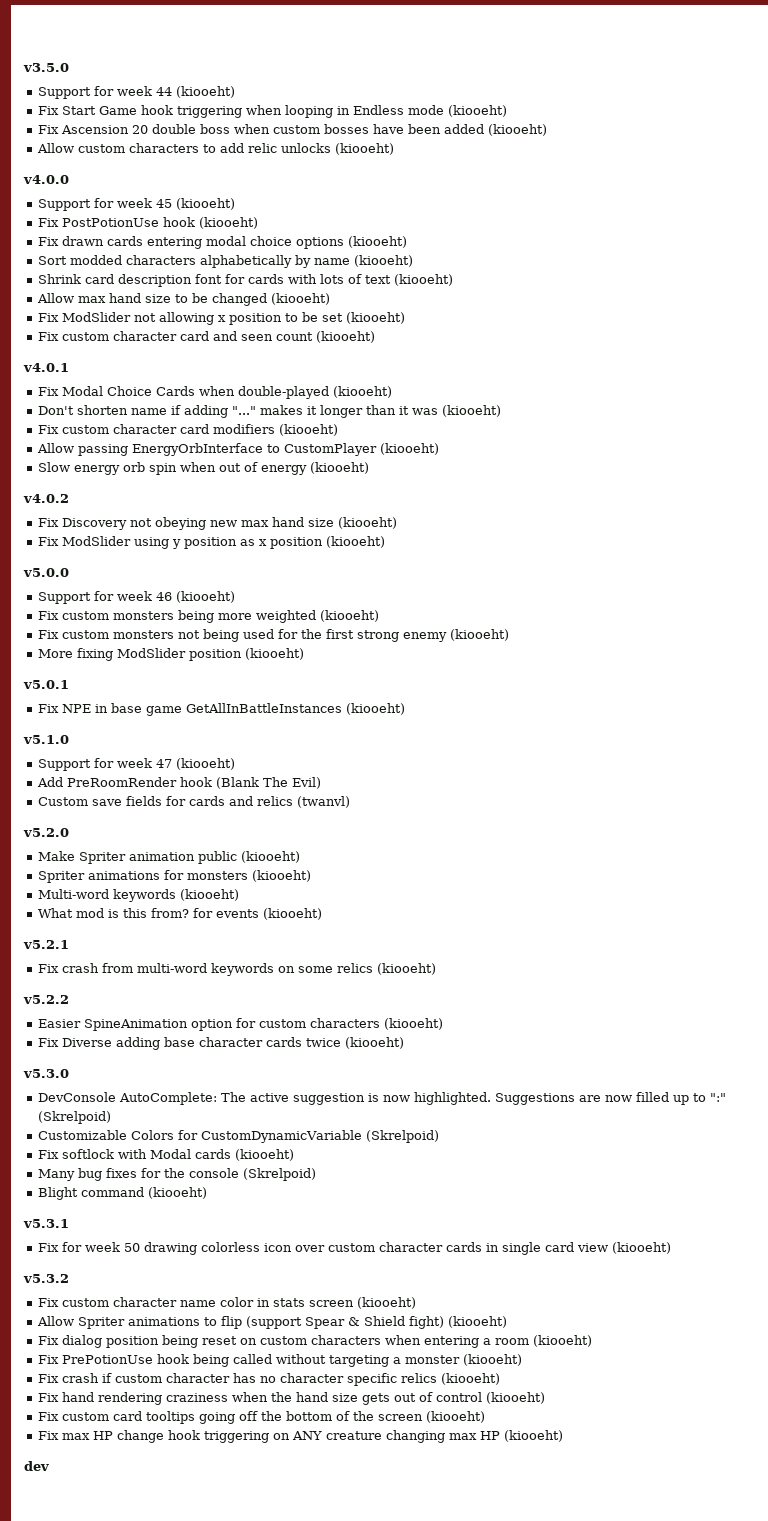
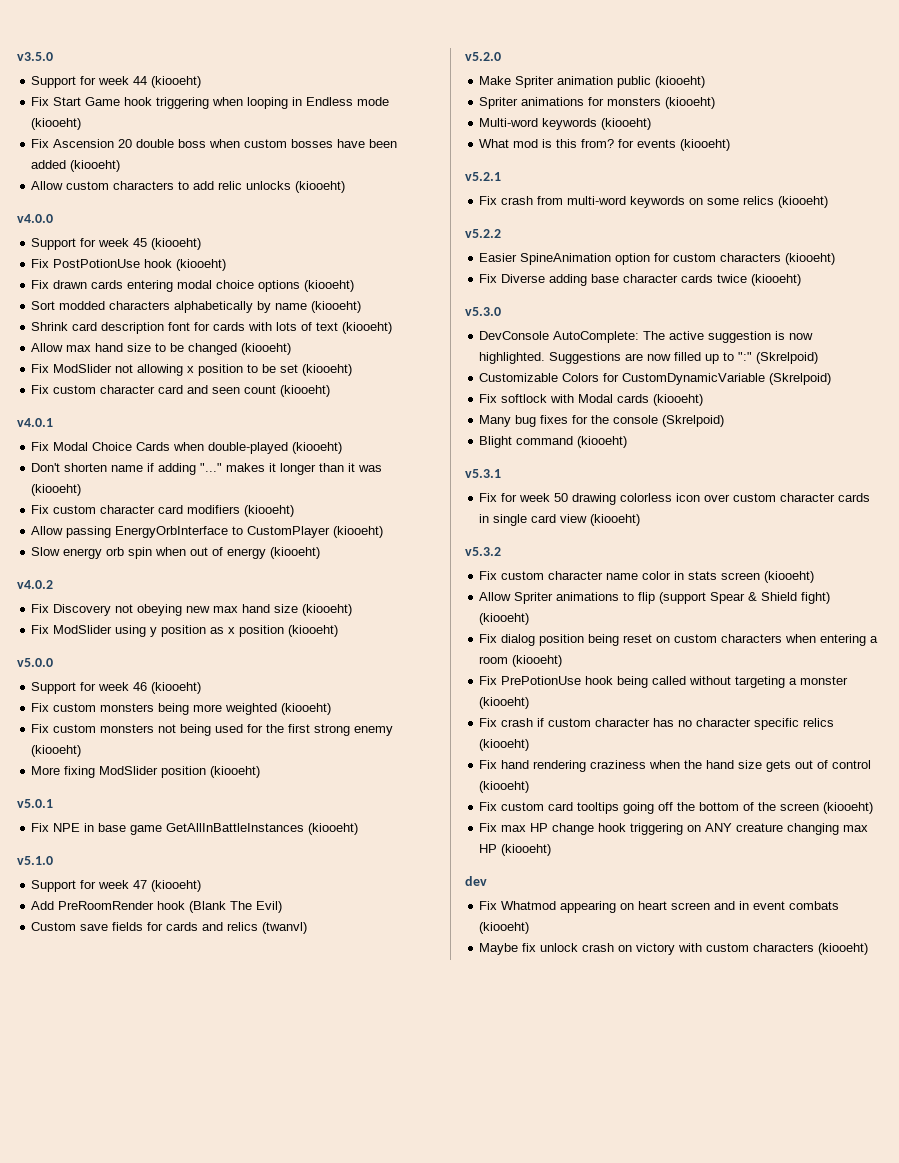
(49, 1466) none -> [479,901,840,913] [479,922,530,934] [479,943,869,955] // Fix Whatmod appearing on heart screen and in event combats (kiooeht) // Maybe fix unlock crash on victory with custom characters (kiooeht)

